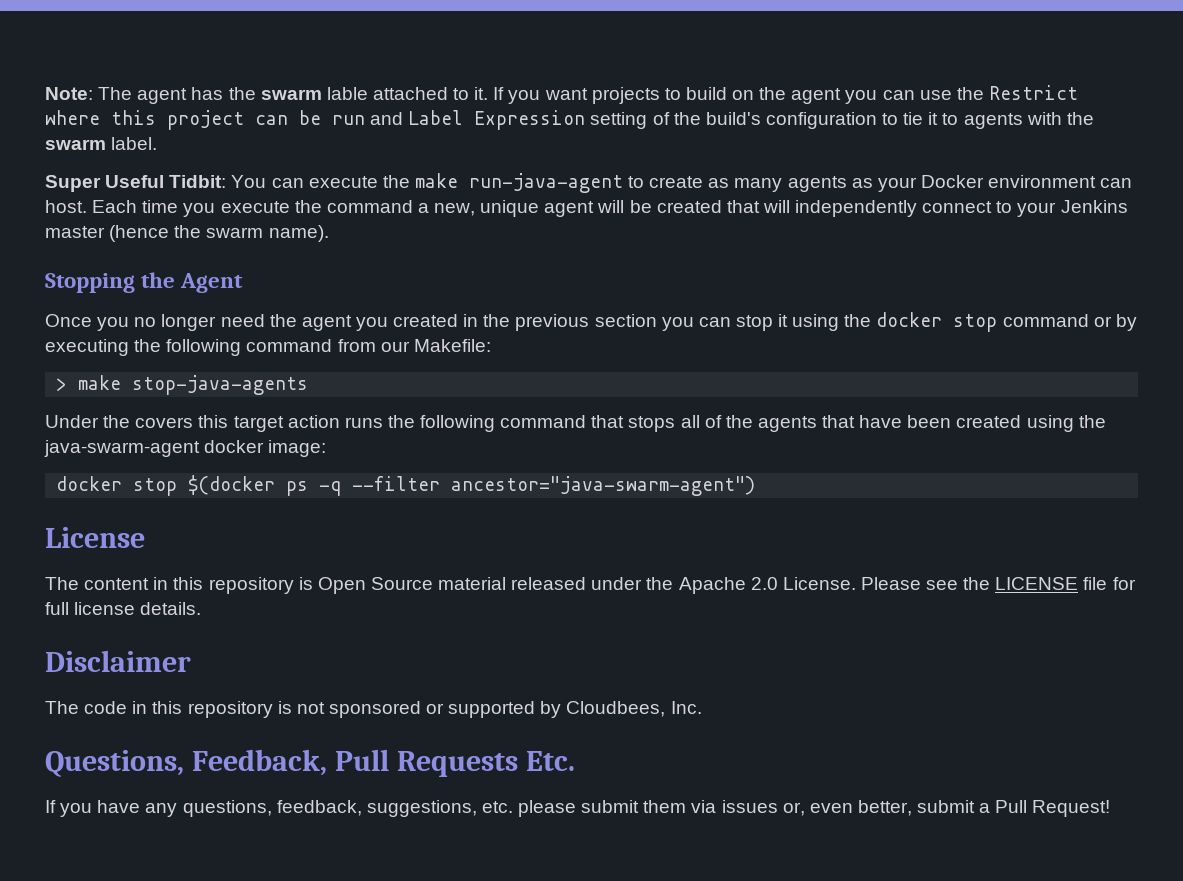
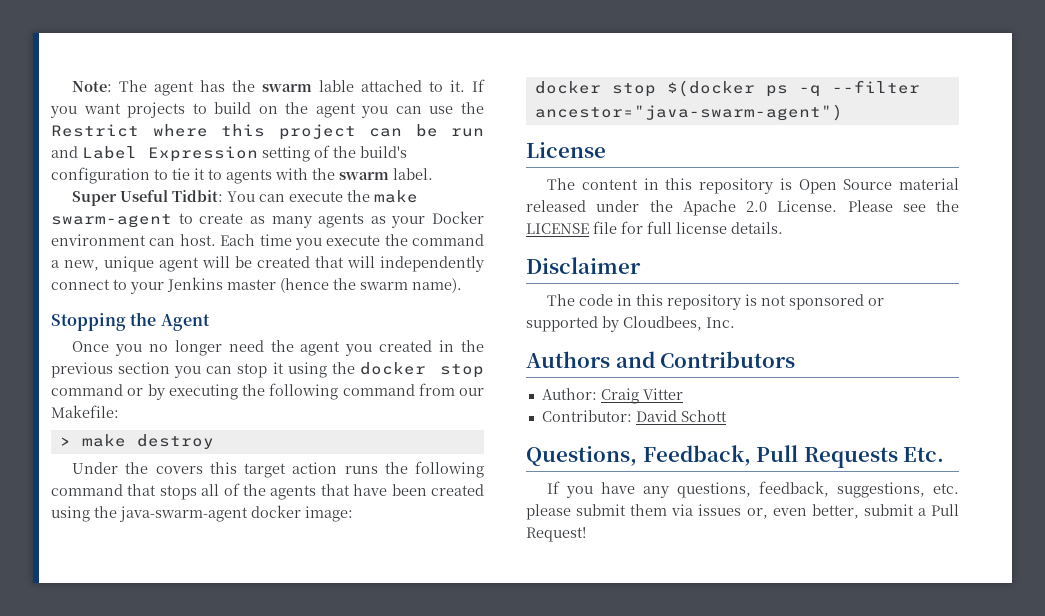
[468,173,623,193] run-java-agent -> [51,214,172,228] swarm-agent
[132,375,309,395] stop-java-agents -> [136,434,214,449] destroy
(702, 707) none -> [526,351,796,368] [541,388,683,404] [541,410,727,422] // Authors and Contributors // Author: Craig Vitter // Contributor: David Schott

